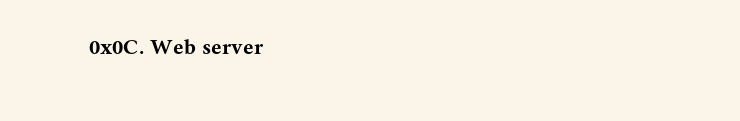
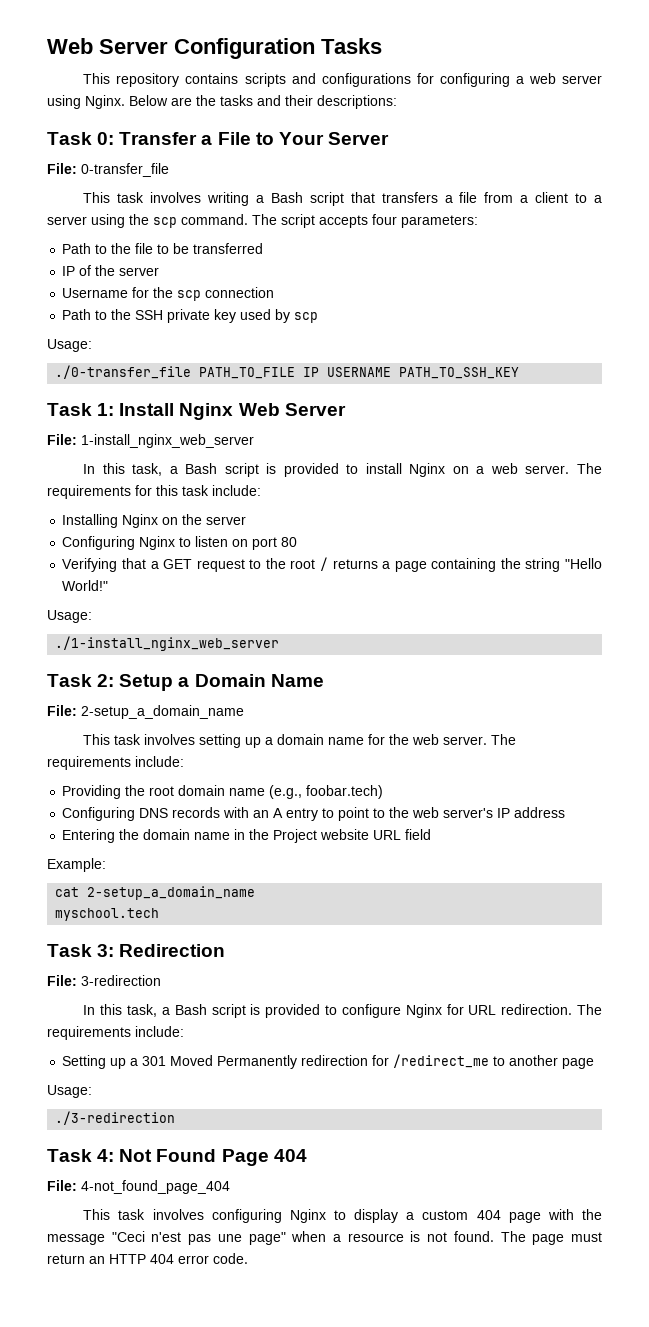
[89,39,264,55] 0x0C. Web server -> [47,38,382,59] [83,73,602,87] [47,95,397,109] [47,132,389,145] [47,163,169,177] [83,192,602,206] [47,214,478,228] [62,243,264,254] [62,265,160,276] [62,287,275,301] [62,309,319,323] [47,339,92,352] [55,365,520,379] [47,403,346,420] [47,434,254,448] [83,463,603,477] [47,485,261,499] [62,514,247,528] [62,536,298,550] [62,557,602,572] [62,580,109,591] [47,610,92,623] [55,636,280,651] [47,674,324,691] [47,705,244,719] [83,734,517,748] [47,756,184,770] [62,785,384,799] [62,807,566,821] [62,829,432,843] [47,858,106,872] [55,886,256,900] [55,908,160,921] [47,944,226,957] [47,975,161,986] [83,1004,603,1018] [47,1026,184,1040] [62,1054,595,1069] [47,1085,92,1098] [55,1111,176,1125] [47,1149,307,1166] [47,1180,230,1194] [83,1209,602,1223] [47,1231,603,1245] [47,1253,248,1264] Web Server Configuration Tasks // This repository contains scripts and configurations for configuring a web server using Nginx. Below are the tasks and their descriptions: // Task 0: Transfer a File to Your Server // File: 0-transfer_file // This task involves writing a Bash script that transfers a file from a client to a server using the scp command. The script accepts four parameters: // Path to the file to be transferred // IP of the server // Username for the scp connection // Path to the SSH private key used by scp // Usage: // ./0-transfer_file PATH_TO_FILE IP USERNAME PATH_TO_SSH_KEY // Task 1: Install Nginx Web Server // File: 1-install_nginx_web_server // In this task, a Bash script is provided to install Nginx on a web server. The requirements for this task include: // Installing Nginx on the server // Configuring Nginx to listen on port 80 // Verifying that a GET request to the root / returns a page containing the string "Hello World!" // Usage: // ./1-install_nginx_web_server // Task 2: Setup a Domain Name // File: 2-setup_a_domain_name // This task involves setting up a domain name for the web server. The requirements include: // Providing the root domain name (e.g., foobar.tech) // Configuring DNS records with an A entry to point to the web server's IP address // Entering the domain name in the Project website URL field // Example: // cat 2-setup_a_domain_name // myschool.tech // Task 3: Redirection // File: 3-redirection // In this task, a Bash script is provided to configure Nginx for URL redirection. The requirements include: // Setting up a 301 Moved Permanently redirection for /redirect_me to another page // Usage: // ./3-redirection // Task 4: Not Found Page 404 // File: 4-not_found_page_404 // This task involves configuring Nginx to display a custom 404 page with the message "Ceci n'est pas une page" when a resource is not found. The page must return an HTTP 404 error code.

